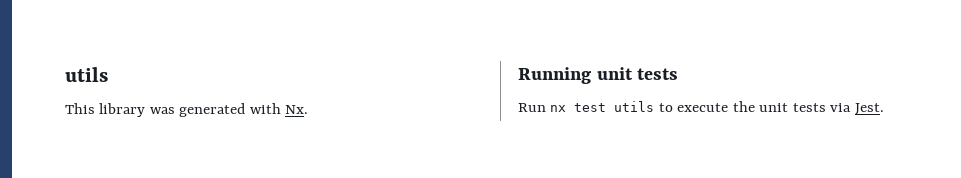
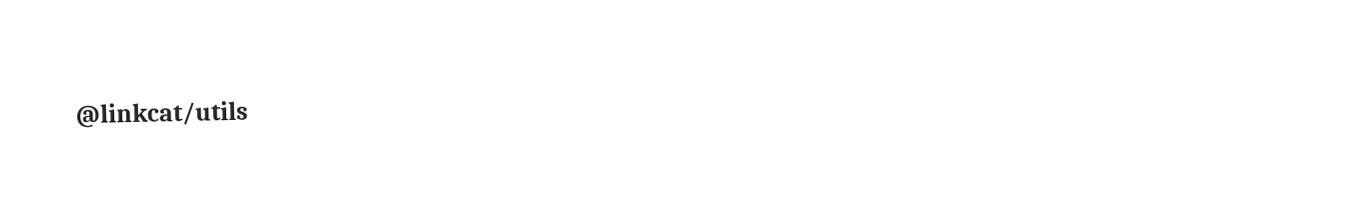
[65,67,108,82] [65,103,309,117] [518,67,679,84] [518,101,884,115] utils // This library was generated with Nx. // Running unit tests // Run nx test utils to execute the unit tests via Jest. -> [75,100,249,129] @linkcat/utils

